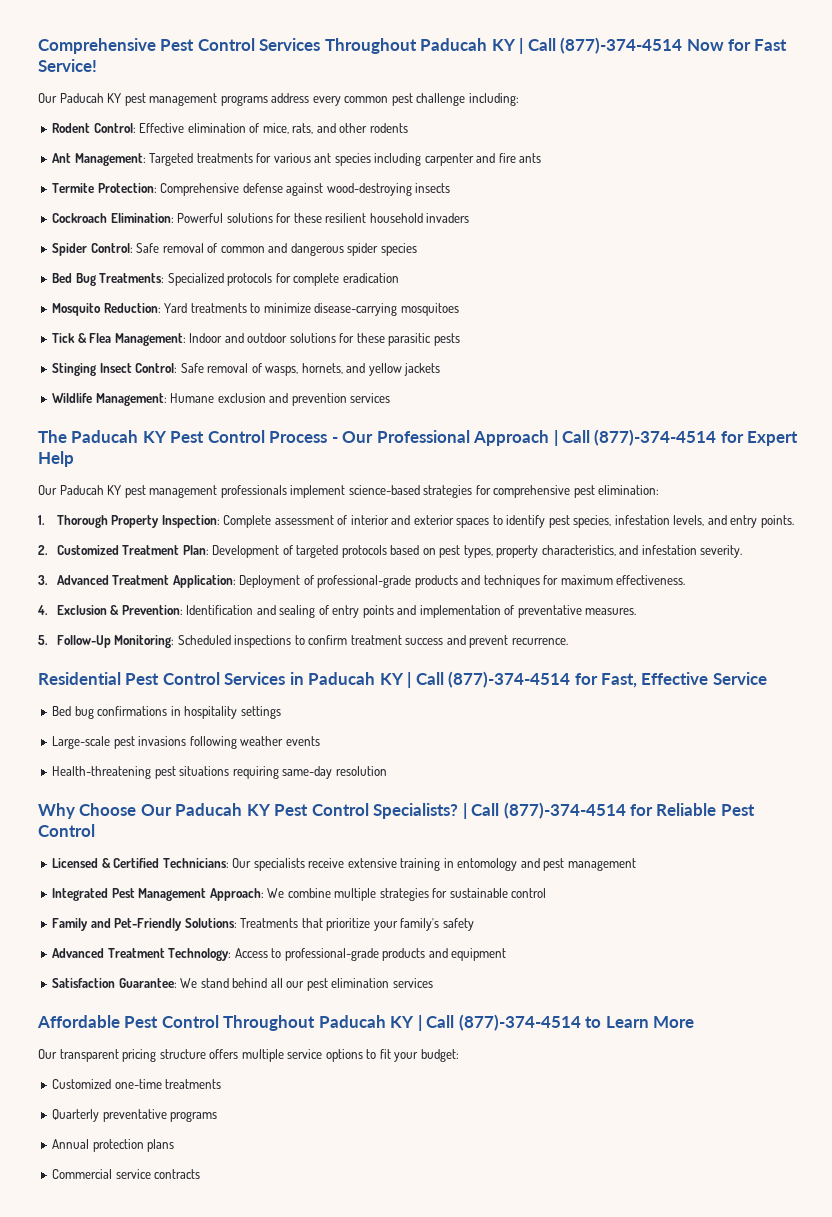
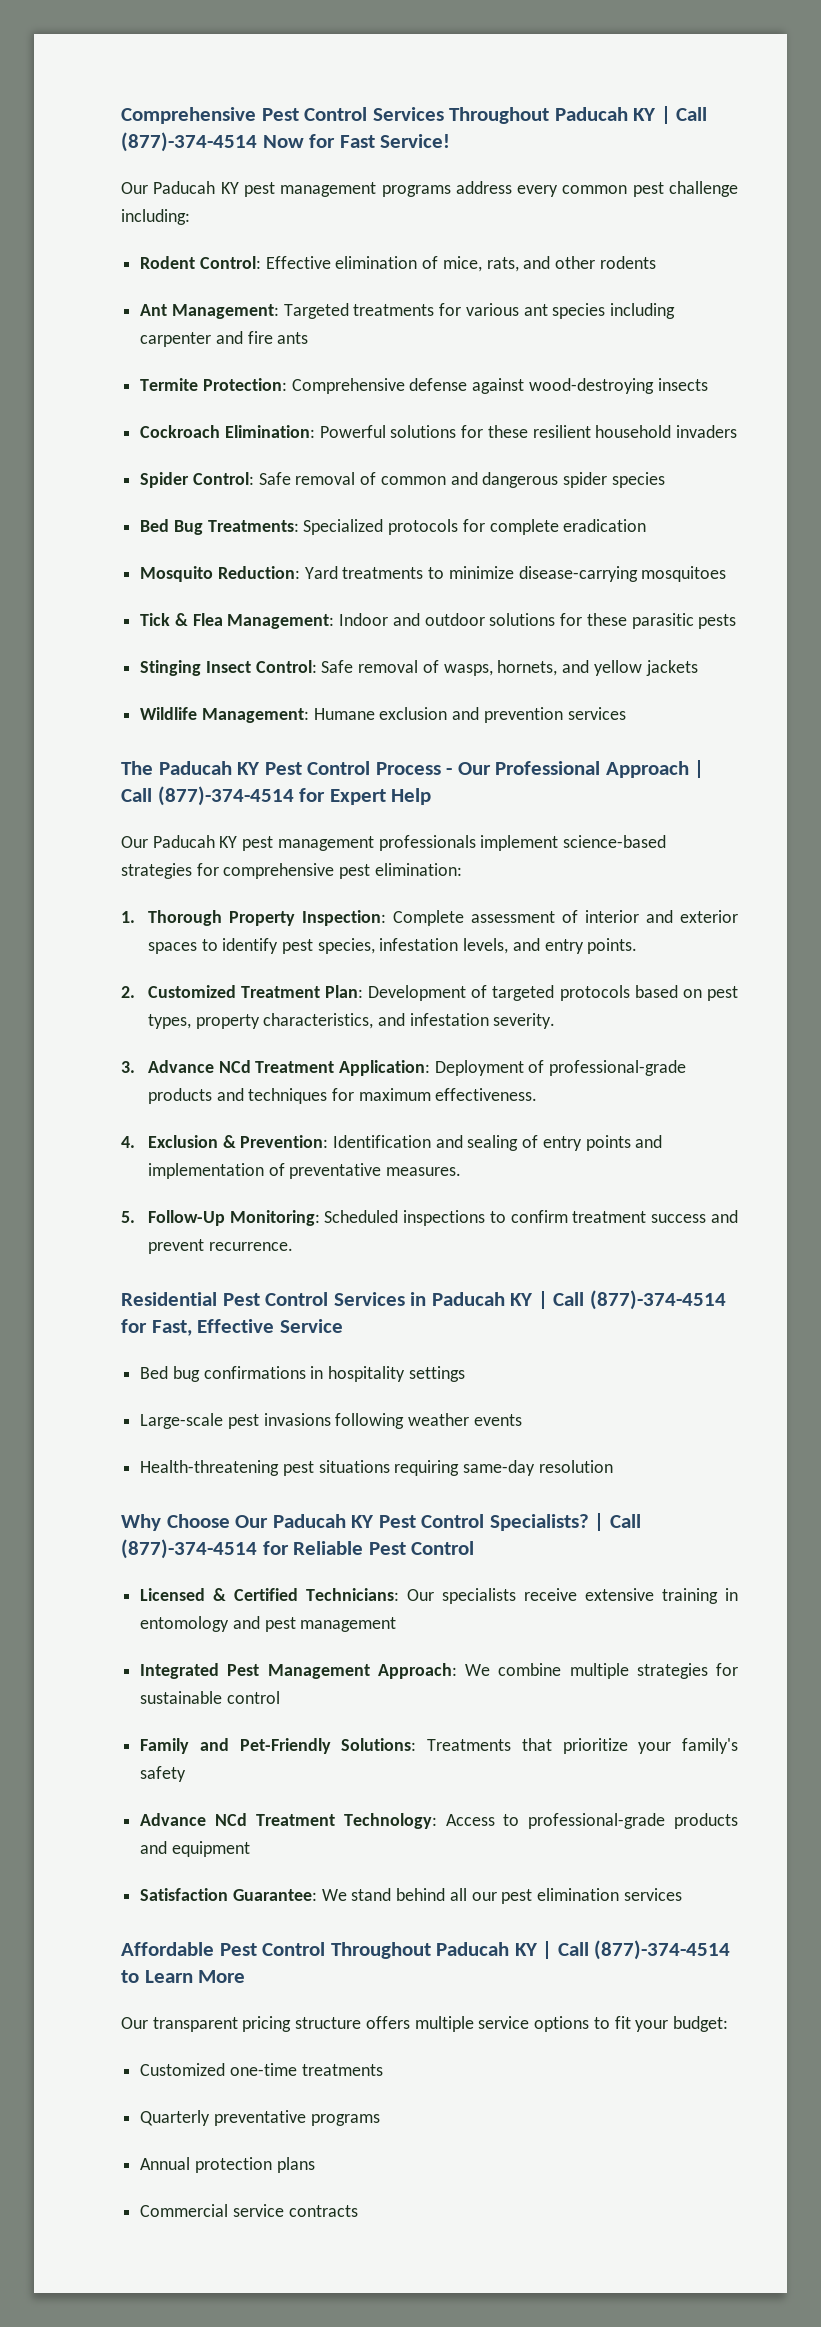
[56,575,109,585] Advanced -> [147,1060,251,1073] Advance NCd
[52,948,105,958] Advanced -> [140,1813,248,1826] Advance NCd

